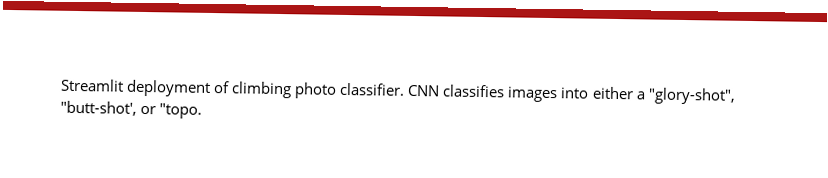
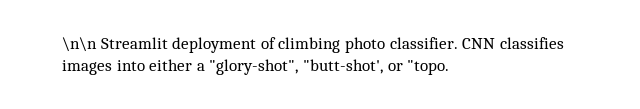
(60, 85) none -> [62,37,97,52] \n\n

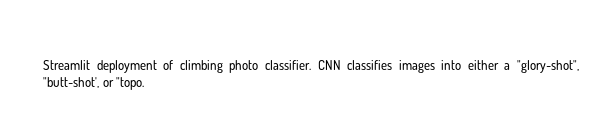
[62,37,97,52] \n\n -> (43, 65) none

